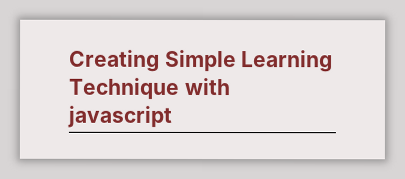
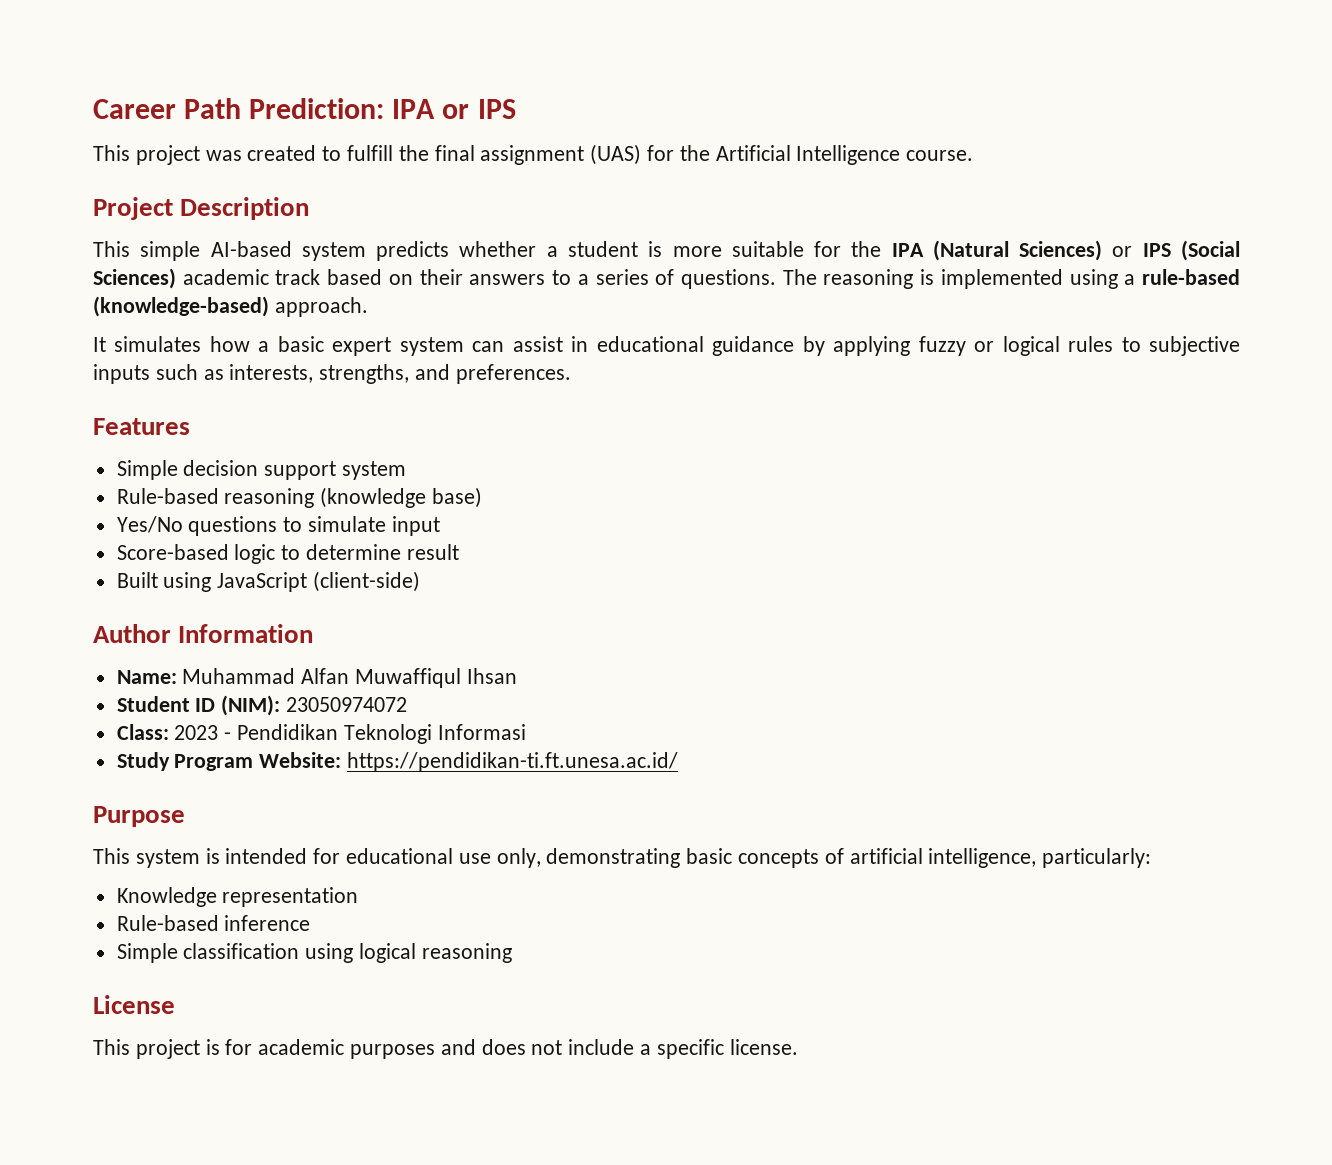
[69,49,334,73] [68,77,231,100] [67,105,172,128] Creating Simple Learning Technique with javascript -> [93,98,516,119] [93,144,974,165] [93,197,310,220] [93,240,1241,261] [93,268,1240,289] [93,296,368,317] [93,336,1241,356] [93,364,571,384] [93,418,190,435] [116,460,407,480] [116,487,483,508] [116,516,440,536] [116,544,459,564] [116,571,421,592] [93,624,314,643] [116,668,517,688] [116,695,408,716] [116,724,526,744] [116,752,679,772] [93,806,185,827] [93,848,1152,868] [116,887,359,907] [116,915,311,931] [116,943,512,963] [93,995,175,1014] [93,1039,798,1059] Career Path Prediction: IPA or IPS // This project was created to fulfill the final assignment (UAS) for the Artificial Intelligence course. // Project Description // This simple AI-based system predicts whether a student is more suitable for the IPA (Natural Sciences) or IPS (Social Sciences) academic track based on their answers to a series of questions. The reasoning is implemented using a rule-based (knowledge-based) approach. // It simulates how a basic expert system can assist in educational guidance by applying fuzzy or logical rules to subjective inputs such as interests, strengths, and preferences. // Features // Simple decision support system // Rule-based reasoning (knowledge base) // Yes/No questions to simulate input // Score-based logic to determine result // Built using JavaScript (client-side) // Author Information // Name: Muhammad Alfan Muwaffiqul Ihsan // Student ID (NIM): 23050974072 // Class: 2023 - Pendidikan Teknologi Informasi // Study Program Website: https://pendidikan-ti.ft.unesa.ac.id/ // Purpose // This system is intended for educational use only, demonstrating basic concepts of artificial intelligence, particularly: // Knowledge representation // Rule-based inference // Simple classification using logical reasoning // License // This project is for academic purposes and does not include a specific license.

